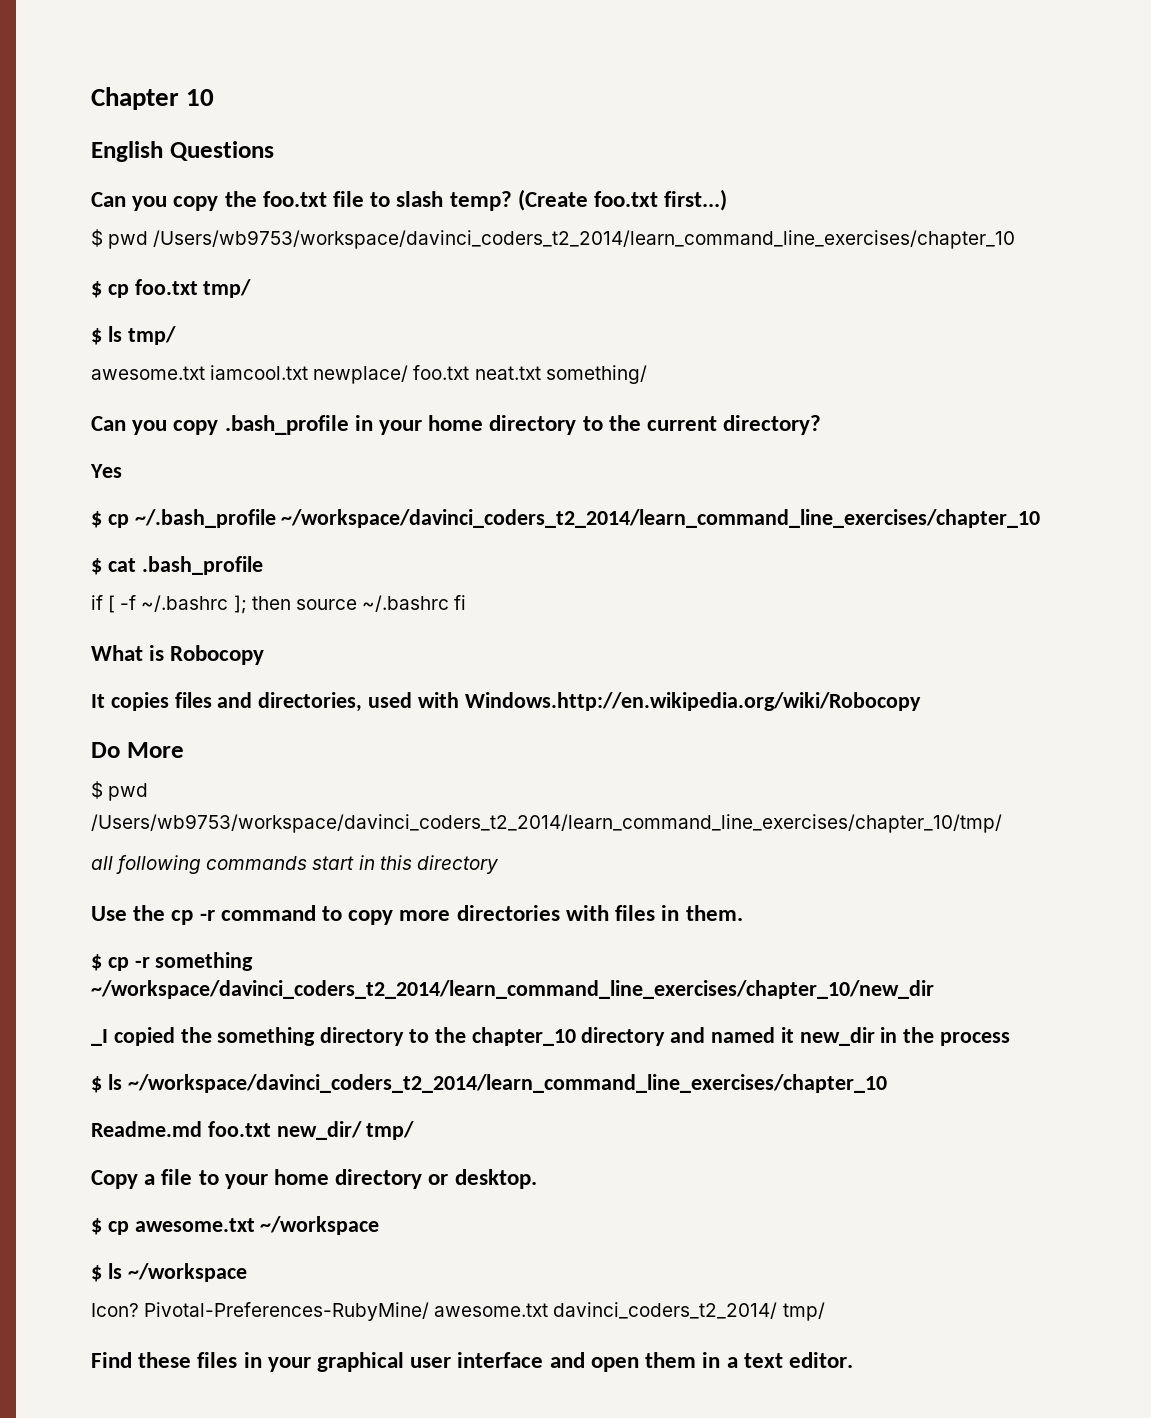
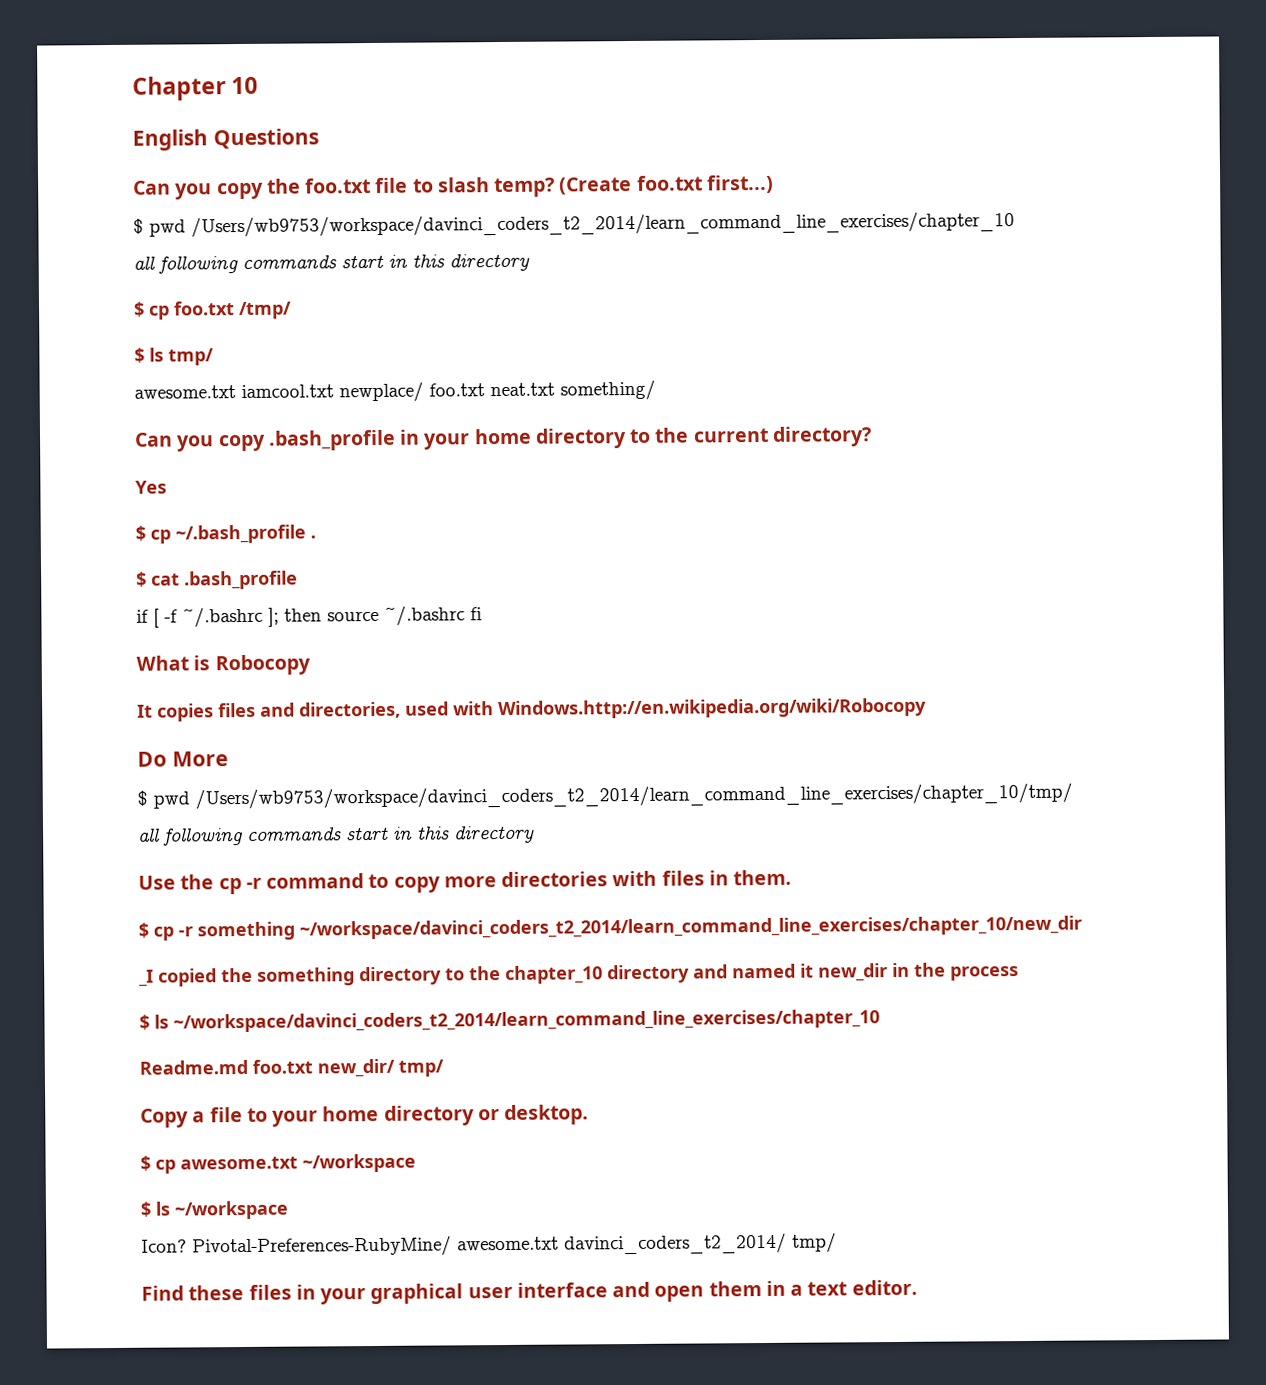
(1016, 239) none -> [133,253,530,274] // all following commands start in this directory
[203,279,252,298] tmp/ -> [238,301,292,320] /tmp/
[281,509,1041,528] ~/workspace/davinci_coders_t2_2014/learn_command_line_exercises/chapter_10 -> [310,535,316,539] .

